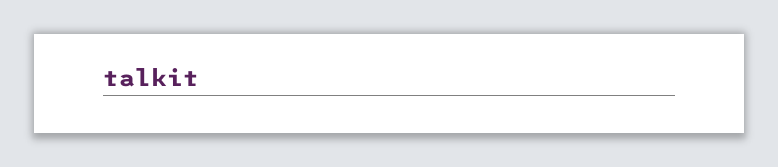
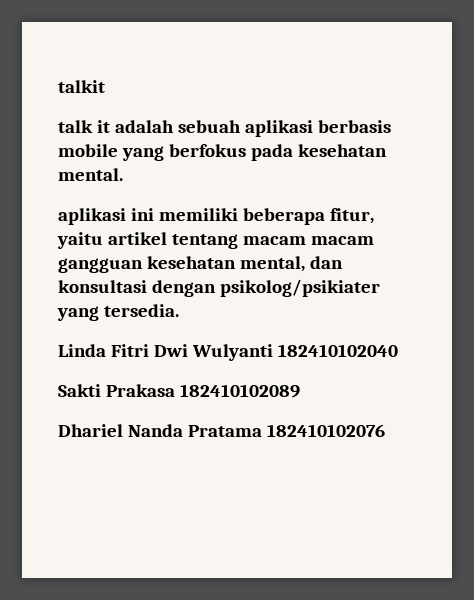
(199, 77) none -> [58,120,391,137] [58,144,387,161] [58,168,123,181] [58,208,374,225] [57,232,374,249] [58,256,343,273] [58,279,380,297] [57,304,179,321] [58,344,398,361] [58,384,300,398] [58,424,385,437] // talk it adalah sebuah aplikasi berbasis mobile yang berfokus pada kesehatan mental. // aplikasi ini memiliki beberapa fitur, yaitu artikel tentang macam macam gangguan kesehatan mental, dan konsultasi dengan psikolog/psikiater yang tersedia. // Linda Fitri Dwi Wulyanti 182410102040 // Sakti Prakasa 182410102089 // Dhariel Nanda Pratama 182410102076

